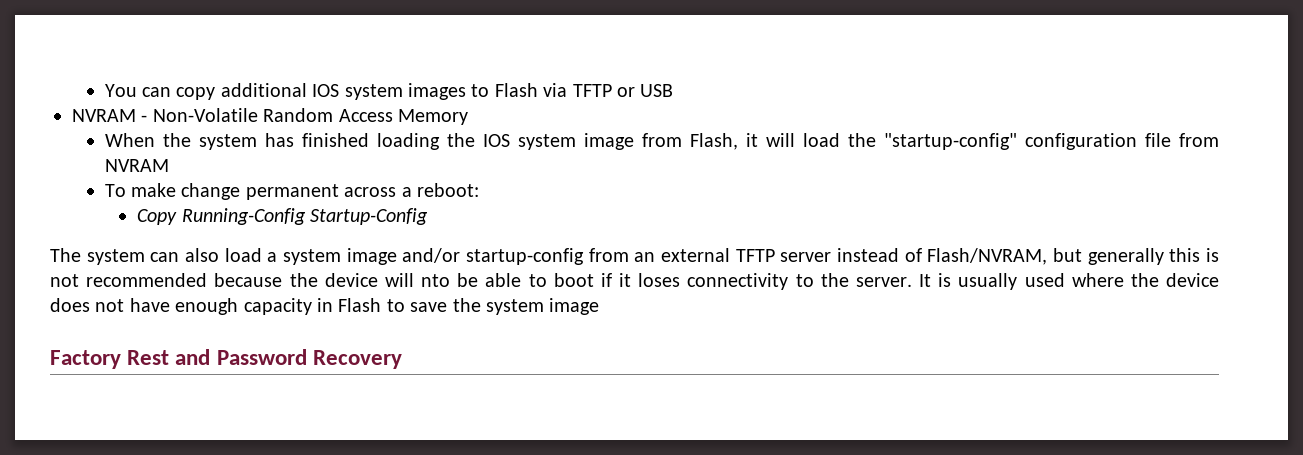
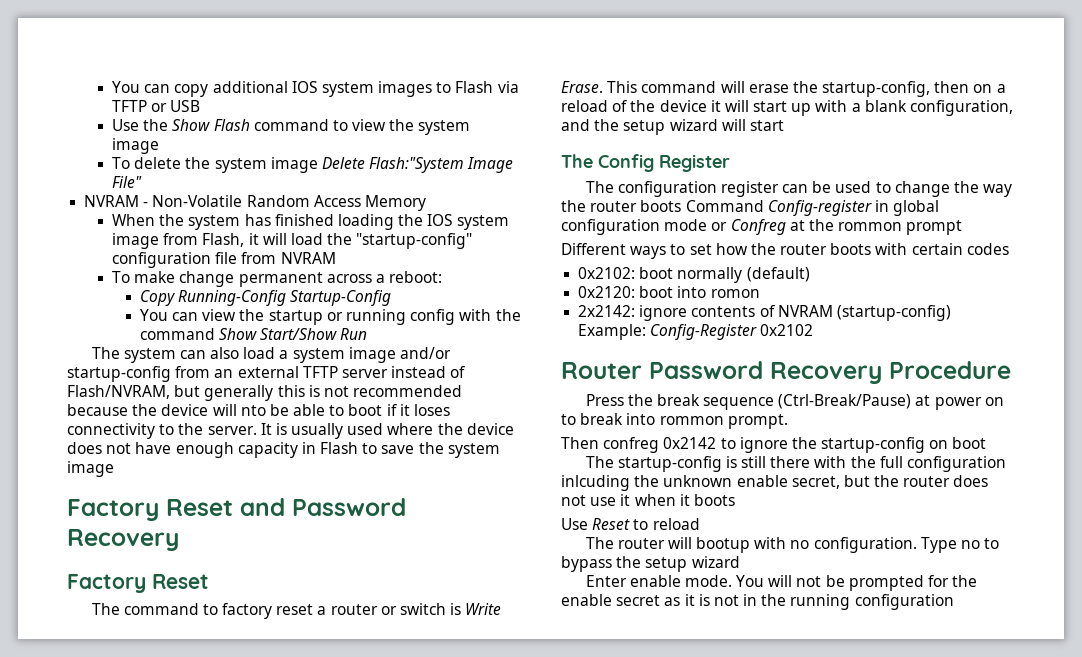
(674, 90) none -> [111,119,471,135] [111,138,159,154] [111,157,514,173] [111,176,142,188] // Use the Show Flash command to view the system image // To delete the system image Delete Flash:"System Image File"
(428, 216) none -> [139,309,521,325] [139,328,368,340] // You can view the startup or running config with the command Show Start/Show Run
[127,350,170,365] Rest -> [166,499,233,516] Reset
(402, 359) none -> [67,574,209,593] [91,603,502,619] [561,81,1006,97] [561,100,1014,116] [561,119,784,135] [561,154,730,172] [585,181,1013,197] [561,200,940,216] [561,219,963,235] [561,243,1009,259] [578,267,810,283] [578,286,760,298] [578,305,951,321] [578,324,814,340] [561,361,1011,384] [585,394,1004,410] [561,413,788,429] [561,437,987,453] [585,456,1006,472] [561,475,989,491] [561,494,735,506] [561,518,700,530] [585,537,1000,553] [561,556,740,572] [585,575,978,591] [561,594,954,610] // Factory Reset // The command to factory reset a router or switch is Write Erase. This command will erase the startup-config, then on a reload of the device it will start up with a blank configuration, and the setup wizard will start // The Config Register // The configuration register can be used to change the way the router boots Command Config-register in global configuration mode or Confreg at the rommon prompt // Different ways to set how the router boots with certain codes // 0x2102: boot normally (default) // 0x2120: boot into romon // 2x2142: ignore contents of NVRAM (startup-config) Example: Config-Register 0x2102 // Router Password Recovery Procedure // Press the break sequence (Ctrl-Break/Pause) at power on to break into rommon prompt. // Then confreg 0x2142 to ignore the startup-config on boot // The startup-config is still there with the full configuration inlcuding the unknown enable secret, but the router does not use it when it boots // Use Reset to reload // The router will bootup with no configuration. Type no to bypass the setup wizard // Enter enable mode. You will not be prompted for the enable secret as it is not in the running configuration

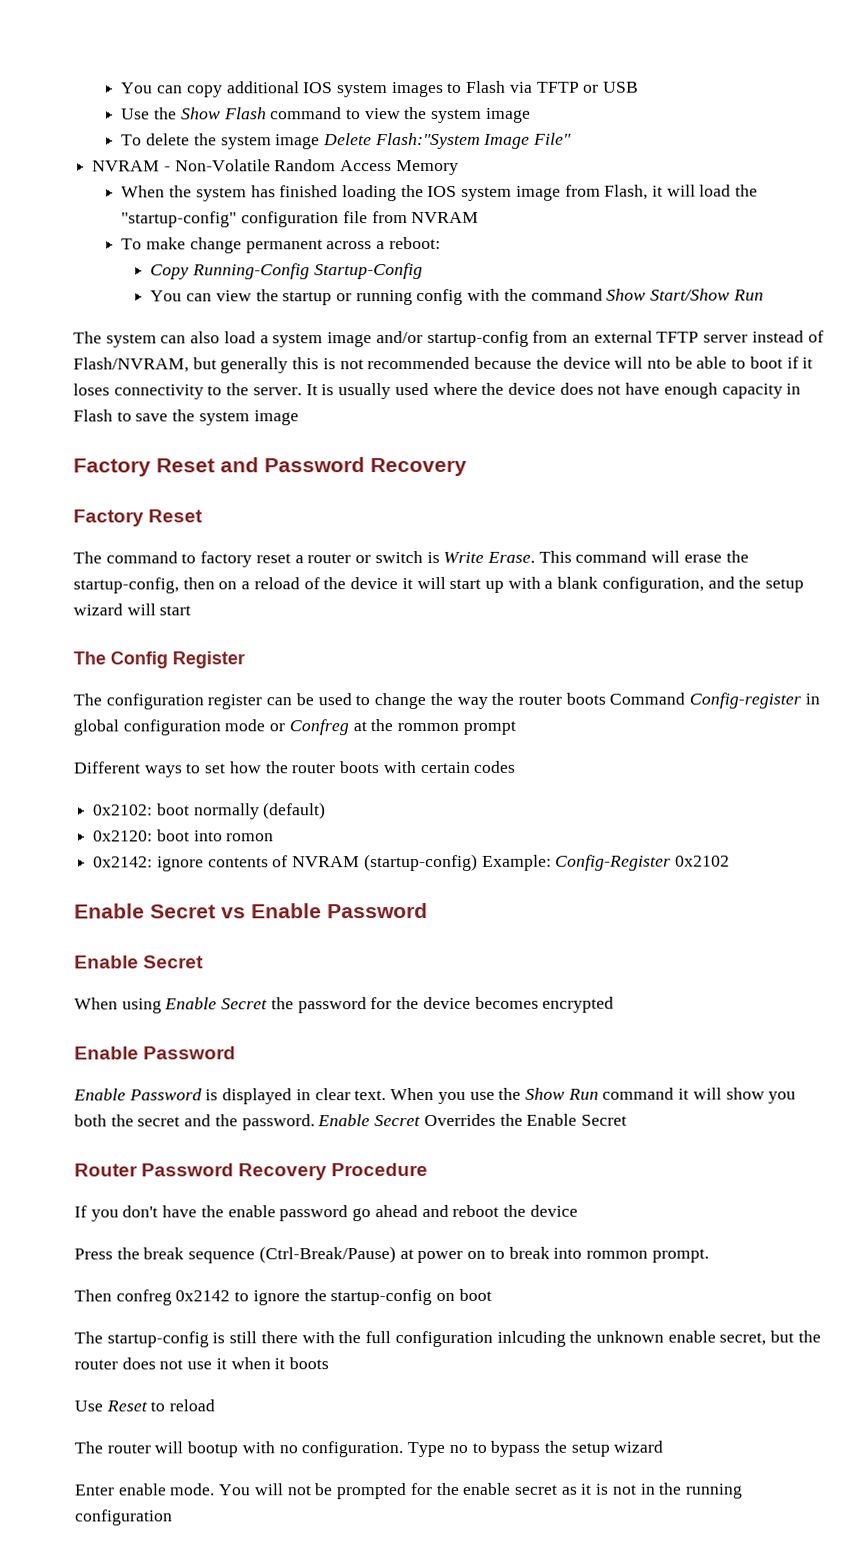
[578,305,636,317] 2x2142: -> [93,856,154,868] 0x2142:
[561,361,1011,384] Router Password Recovery Procedure -> [74,903,428,919] [74,955,205,969] [74,996,615,1014] [74,1046,237,1060] [73,1087,797,1105] [74,1113,627,1131] [74,1163,429,1181] [74,1204,578,1222] Enable Secret vs Enable Password // Enable Secret // When using Enable Secret the password for the device becomes encrypted // Enable Password // Enable Password is displayed in clear text. When you use the Show Run command it will show you both the secret and the password. Enable Secret Overrides the Enable Secret // Router Password Recovery Procedure // If you don't have the enable password go ahead and reboot the device

